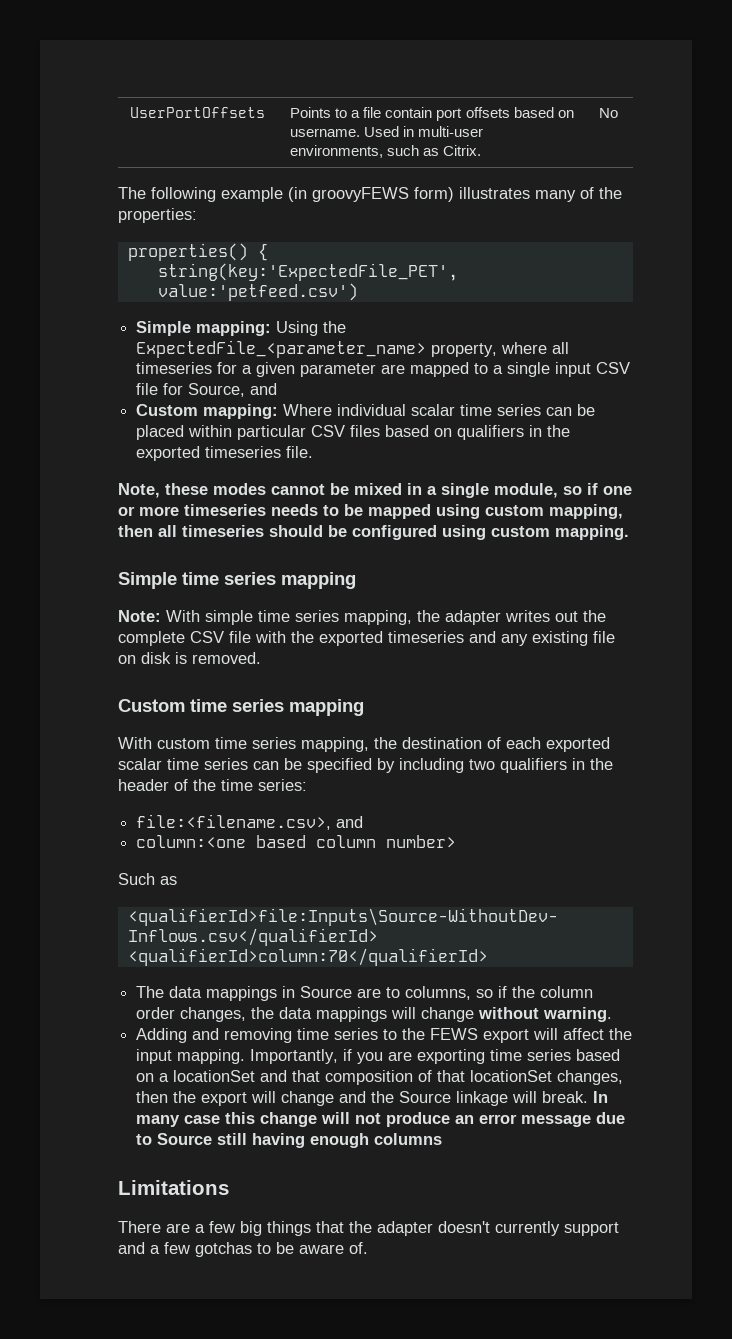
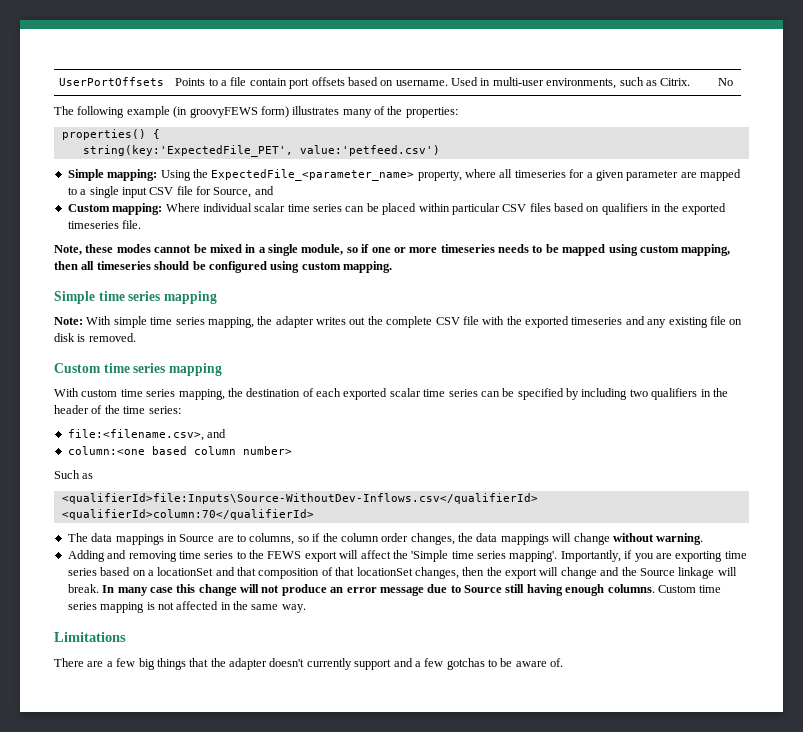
[136,1049,246,1064] input mapping. -> [411,550,558,562] 'Simple time series mapping'.
[374,1133,443,1145] columns -> [607,584,722,593] [67,601,306,613] columns. Custom time series mapping is not affected in the same way.

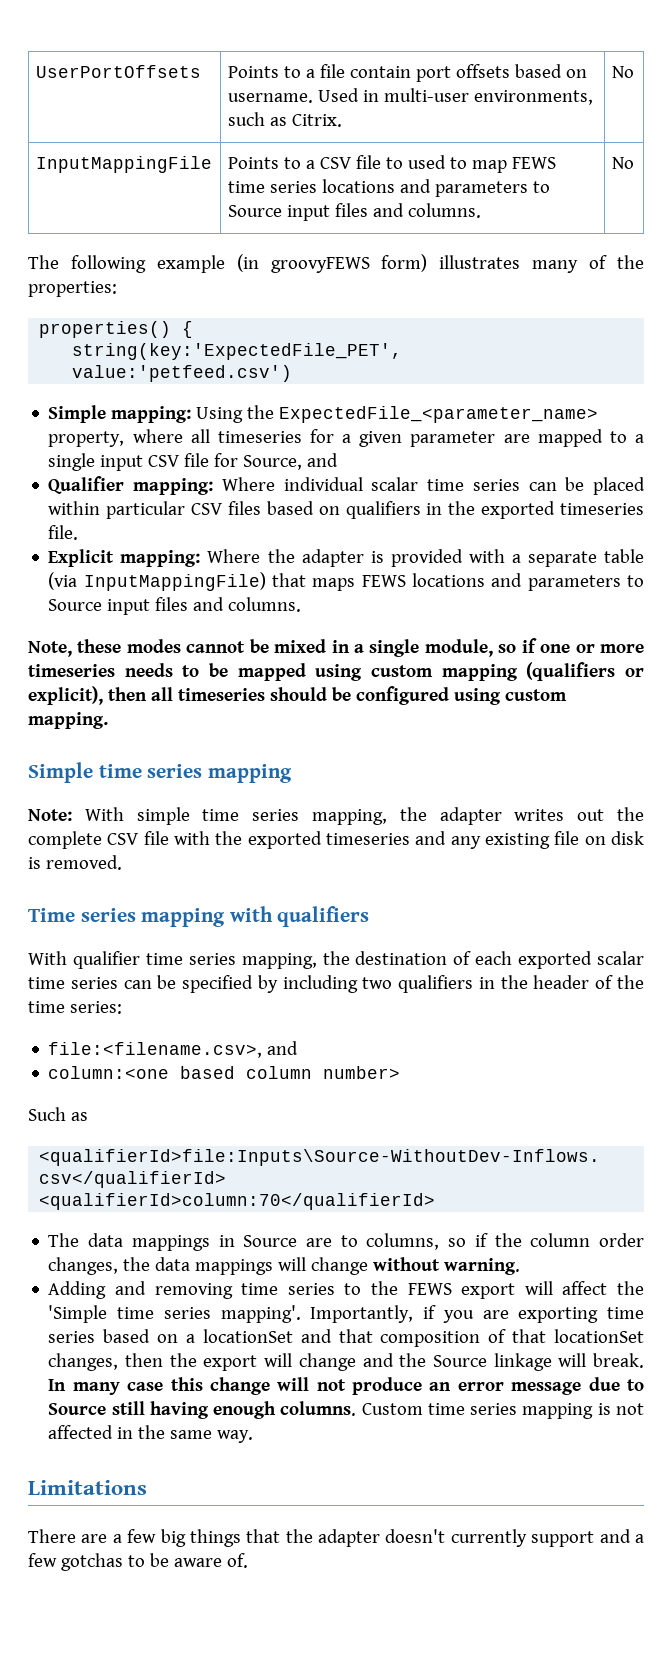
(734, 82) none -> [35,156,212,173] [227,155,556,173] [227,179,550,197] [227,203,481,221] [611,157,634,169] // InputMappingFile | Points to a CSV file to used to map FEWS time series locations and parameters to Source input files and columns. | No
[67,204,110,212] Custom -> [48,476,125,494] Qualifier
(142, 224) none -> [48,549,644,567] [48,572,644,591] [48,597,302,615] // Explicit mapping: Where the adapter is provided with a separate table (via InputMappingFile) that maps FEWS locations and parameters to Source input files and columns.
[681,244,731,256] mapping, -> [441,662,644,681] [28,686,103,705] mapping (qualifiers or explicit),
[54,363,222,376] [54,388,118,397] Custom time series mapping // With custom -> [28,906,370,927] [28,951,140,969] Time series mapping with qualifiers // With qualifier

